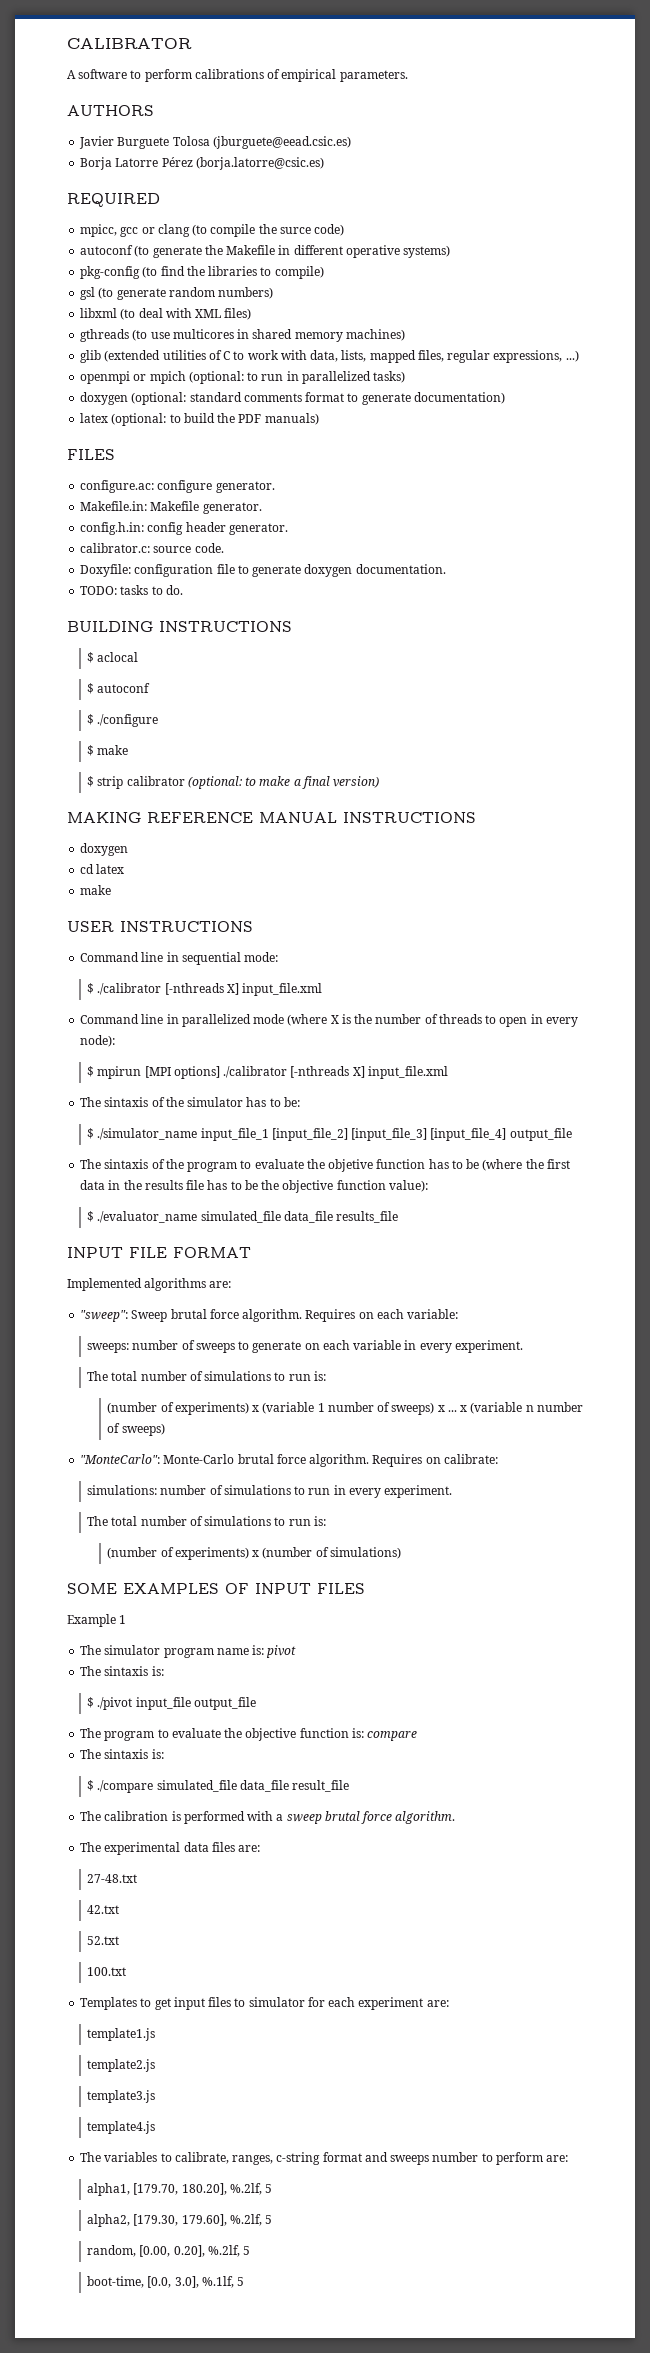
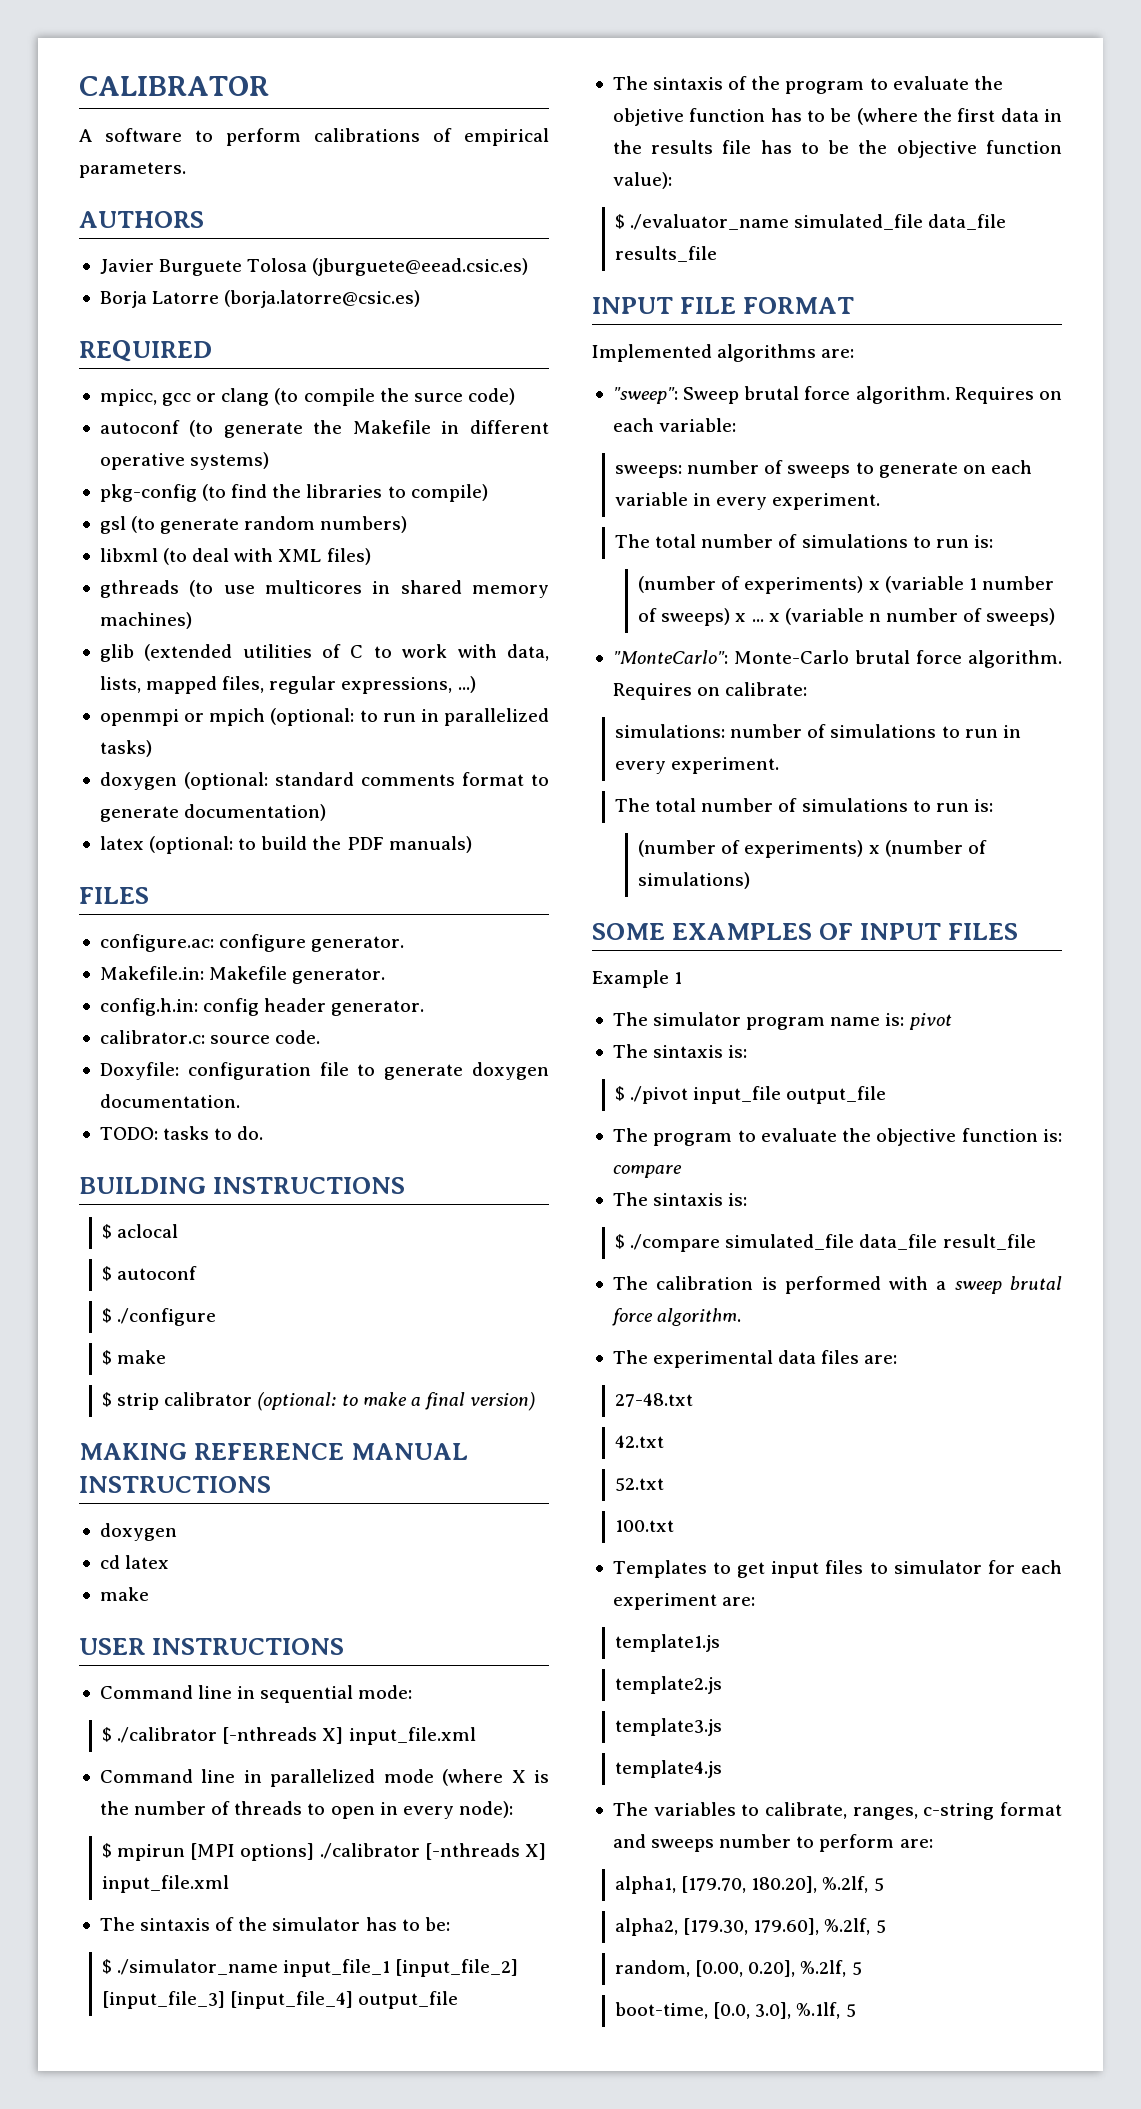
[161,157,193,167] Pérez -> (220, 297) none

